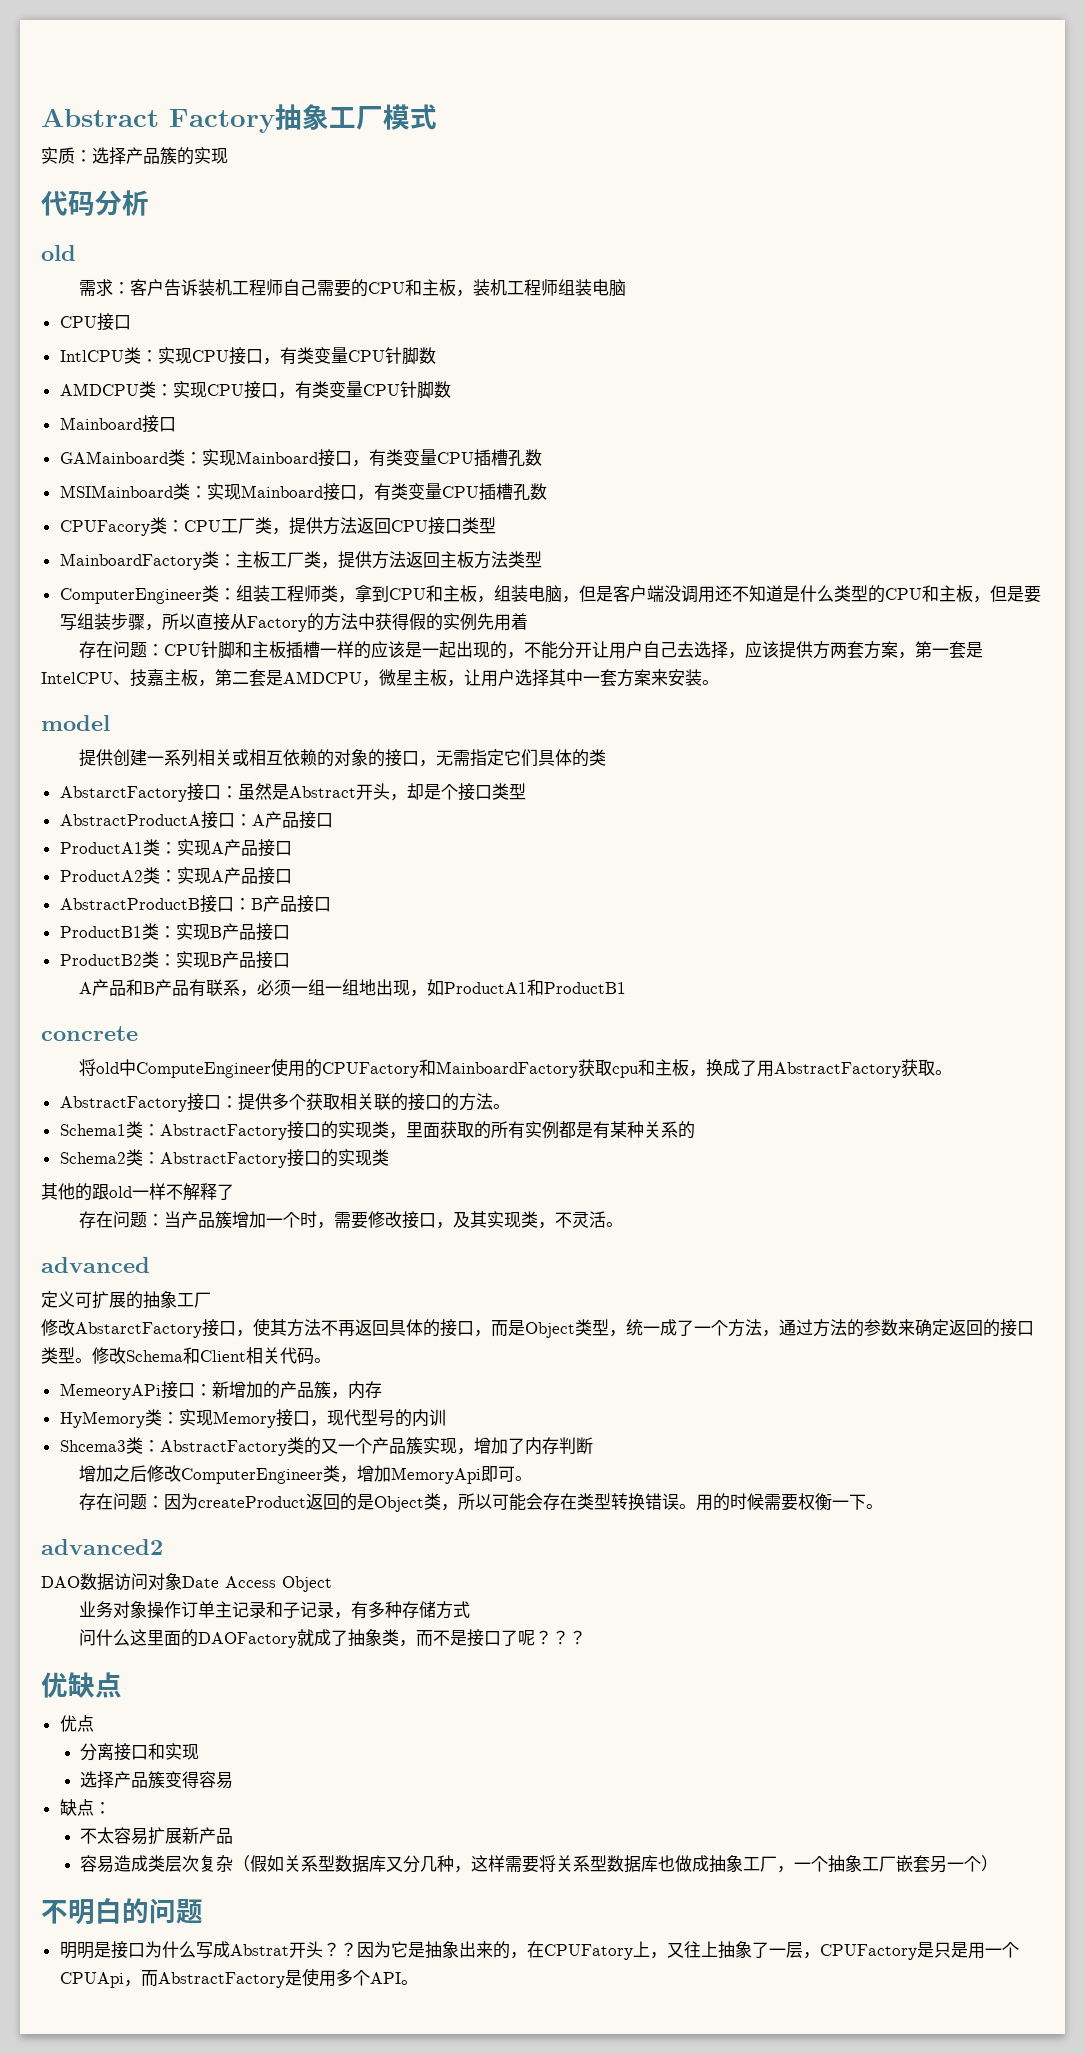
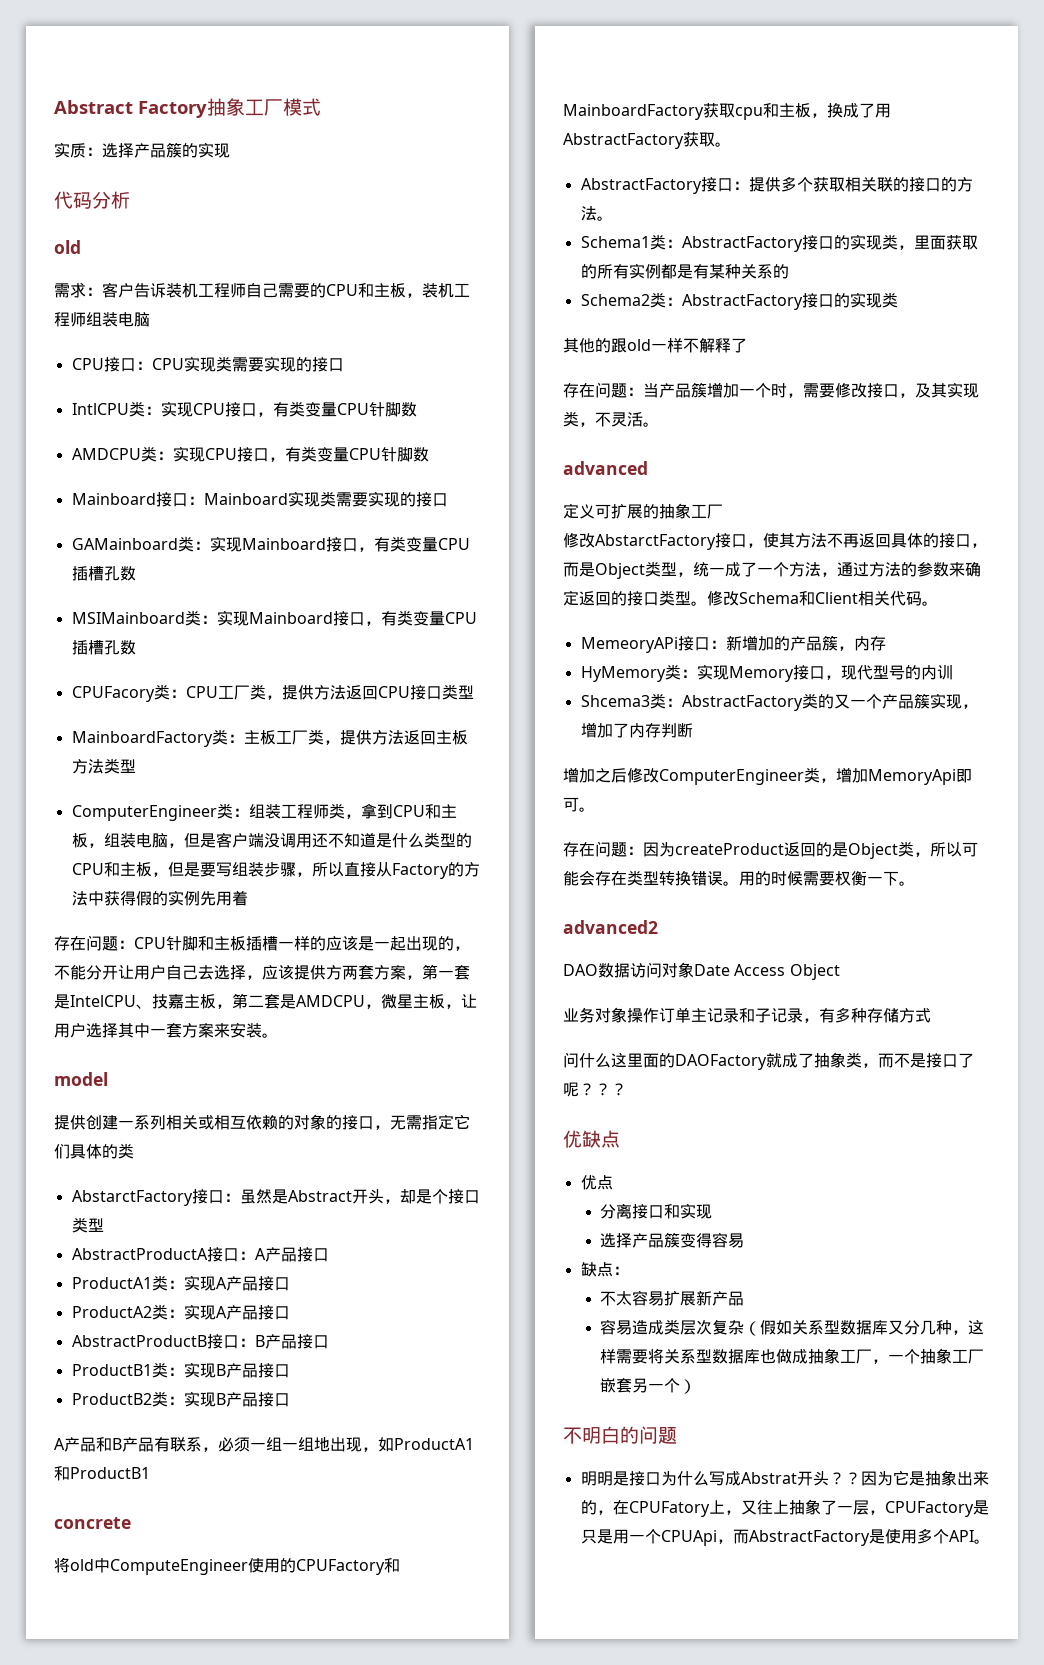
(131, 322) none -> [135,356,344,372] ：CPU实现类需要实现的接口
(176, 424) none -> [187,491,448,507] ：Mainboard实现类需要实现的接口

